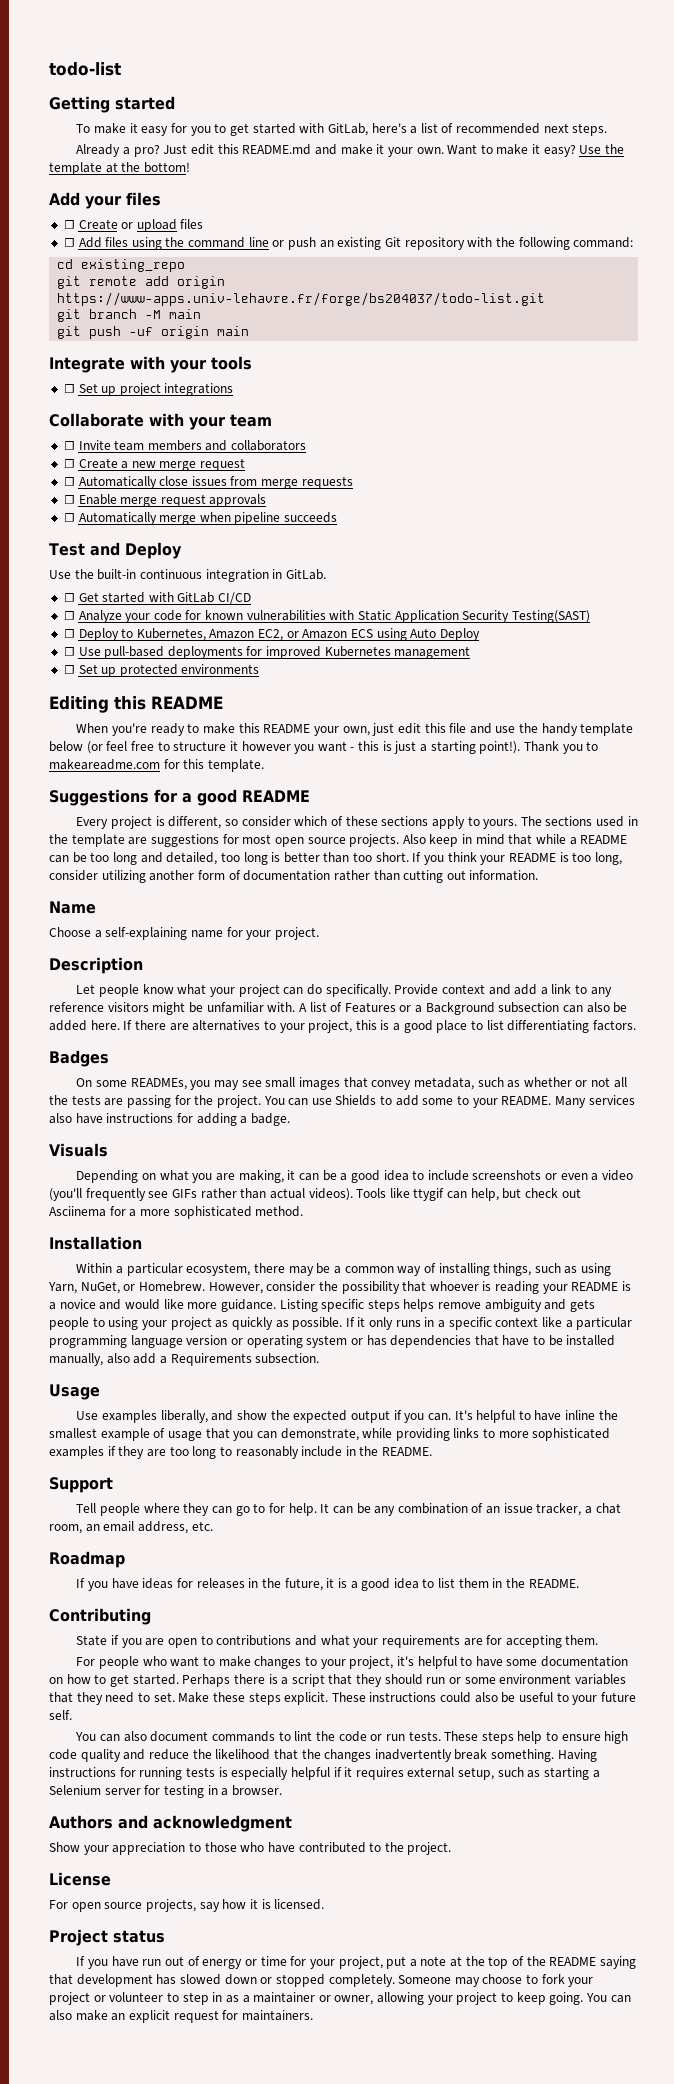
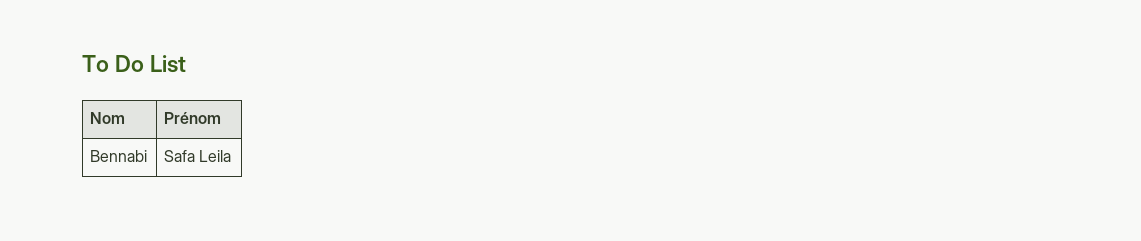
[49,62,121,76] [49,96,175,113] [76,123,608,136] [76,144,625,157] [49,162,190,175] [49,192,161,209] [63,219,204,232] [63,237,634,250] [57,259,186,272] [57,276,226,289] [57,292,546,306] [57,309,202,322] [57,326,250,339] [49,356,252,373] [63,383,234,396] [49,413,272,430] [63,440,307,451] [63,458,246,471] [63,476,353,489] [63,494,267,507] [63,512,338,525] [49,542,182,559] [49,569,326,582] [63,592,252,604] [63,610,590,623] [63,628,480,641] [63,646,471,659] [63,664,260,677] [49,696,223,713] [76,723,634,736] [49,741,599,754] [49,759,264,772] [49,789,310,806] [76,816,638,829] [49,834,628,847] [49,852,622,865] [49,870,539,883] [49,901,96,914] [49,927,319,940] [49,957,143,974] [76,984,612,997] [49,1002,628,1015] [49,1020,636,1033] [49,1050,109,1067] [76,1077,627,1090] [49,1095,635,1108] [49,1113,290,1126] [49,1143,108,1157] [76,1170,634,1183] [49,1188,581,1201] [49,1206,304,1219] [49,1236,142,1250] [76,1263,612,1276] [48,1281,632,1294] [49,1299,596,1312] [49,1317,633,1330] [49,1335,616,1348] [49,1353,320,1366] [49,1384,100,1400] [76,1410,618,1423] [49,1428,611,1441] [49,1446,433,1459] [49,1477,113,1493] [76,1503,621,1516] [49,1521,213,1534] [49,1551,125,1568] [76,1578,579,1591] [49,1608,151,1625] [76,1635,599,1648] [76,1656,629,1669] [49,1674,626,1687] [49,1692,636,1705] [49,1710,72,1720] [75,1731,629,1744] [49,1749,597,1762] [49,1767,600,1780] [49,1785,282,1798] [49,1815,292,1832] [49,1842,452,1855] [49,1872,111,1886] [49,1899,325,1912] [49,1929,165,1946] [76,1956,636,1969] [49,1974,594,1987] [49,1992,631,2005] [49,2010,313,2023] todo-list // Getting started // To make it easy for you to get started with GitLab, here's a list of recommended next steps. // Already a pro? Just edit this README.md and make it your own. Want to make it easy? Use the template at the bottom! // Add your files // ☐ Create or upload files // ☐ Add files using the command line or push an existing Git repository with the following command: // cd existing_repo // git remote add origin https://www-apps.univ-lehavre.fr/forge/bs204037/todo-list.git // git branch -M main // git push -uf origin main // Integrate with your tools // ☐ Set up project integrations // Collaborate with your team // ☐ Invite team members and collaborators // ☐ Create a new merge request // ☐ Automatically close issues from merge requests // ☐ Enable merge request approvals // ☐ Automatically merge when pipeline succeeds // Test and Deploy // Use the built-in continuous integration in GitLab. // ☐ Get started with GitLab CI/CD // ☐ Analyze your code for known vulnerabilities with Static Application Security Testing(SAST) // ☐ Deploy to Kubernetes, Amazon EC2, or Amazon ECS using Auto Deploy // ☐ Use pull-based deployments for improved Kubernetes management // ☐ Set up protected environments // Editing this README // When you're ready to make this README your own, just edit this file and use the handy template below (or feel free to structure it however you want - this is just a starting point!). Thank you to makeareadme.com for this template. // Suggestions for a good README // Every project is different, so consider which of these sections apply to yours. The sections used in the template are suggestions for most open source projects. Also keep in mind that while a README can be too long and detailed, too long is better than too short. If you think your README is too long, consider utilizing another form of documentation rather than cutting out information. // Name // Choose a self-explaining name for your project. // Description // Let people know what your project can do specifically. Provide context and add a link to any reference visitors might be unfamiliar with. A list of Features or a Background subsection can also be added here. If there are alternatives to your project, this is a good place to list differentiating factors. // Badges // On some READMEs, you may see small images that convey metadata, such as whether or not all the tests are passing for the project. You can use Shields to add some to your README. Many services also have instructions for adding a badge. // Visuals // Depending on what you are making, it can be a good idea to include screenshots or even a video (you'll frequently see GIFs rather than actual videos). Tools like ttygif can help, but check out Asciinema for a more sophisticated method. // Installation // Within a particular ecosystem, there may be a common way of installing things, such as using Yarn, NuGet, or Homebrew. However, consider the possibility that whoever is reading your README is a novice and would like more guidance. Listing specific steps helps remove ambiguity and gets people to using your project as quickly as possible. If it only runs in a specific context like a particular programming language version or operating system or has dependencies that have to be installed manually, also add a Requirements subsection. // Usage // Use examples liberally, and show the expected output if you can. It's helpful to have inline the smallest example of usage that you can demonstrate, while providing links to more sophisticated examples if they are too long to reasonably include in the README. // Support // Tell people where they can go to for help. It can be any combination of an issue tracker, a chat room, an email address, etc. // Roadmap // If you have ideas for releases in the future, it is a good idea to list them in the README. // Contributing // State if you are open to contributions and what your requirements are for accepting them. // For people who want to make changes to your project, it's helpful to have some documentation on how to get started. Perhaps there is a script that they should run or some environment variables that they need to set. Make these steps explicit. These instructions could also be useful to your future self. // You can also document commands to lint the code or run tests. These steps help to ensure high code quality and reduce the likelihood that the changes inadvertently break something. Having instructions for running tests is especially helpful if it requires external setup, such as starting a Selenium server for testing in a browser. // Authors and acknowledgment // Show your appreciation to those who have contributed to the project. // License // For open source projects, say how it is licensed. // Project status // If you have run out of energy or time for your project, put a note at the top of the README saying that development has slowed down or stopped completely. Someone may choose to fork your project or volunteer to step in as a maintainer or owner, allowing your project to keep going. You can also make an explicit request for maintainers. -> [82,55,187,73] [90,112,126,124] [164,112,222,124] [90,150,148,162] [164,150,232,162] To Do List // Nom | Prénom // Bennabi | Safa Leila

